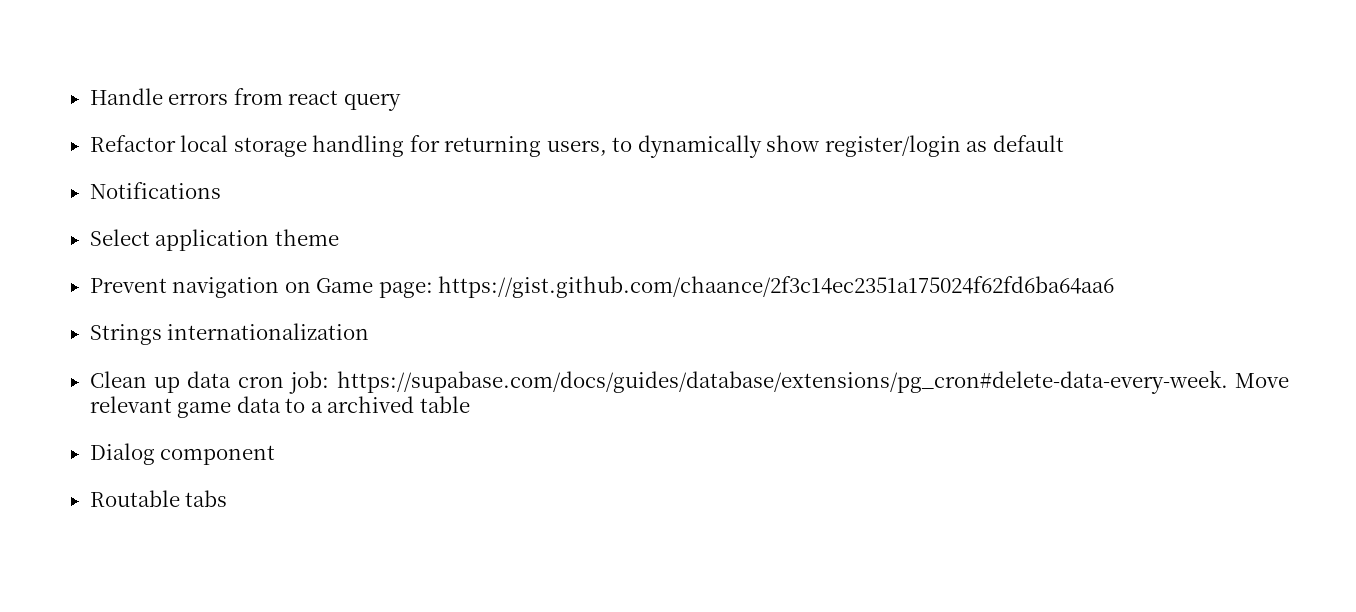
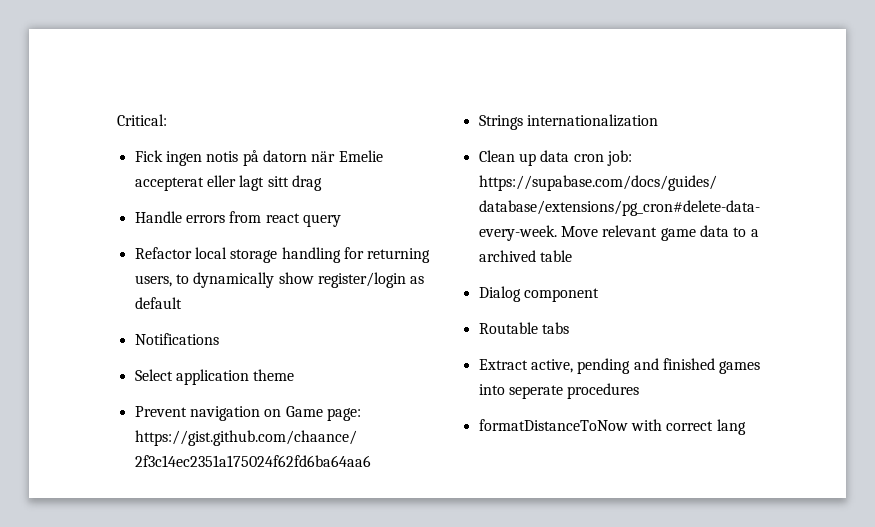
(89, 96) none -> [117,114,167,126] [134,150,383,166] [134,175,322,191] Critical: // Fick ingen notis på datorn när Emelie accepterat eller lagt sitt drag //
(228, 498) none -> [478,358,761,374] [478,383,640,399] [478,419,746,435] // Extract active, pending and finished games into seperate procedures // formatDistanceToNow with correct lang

